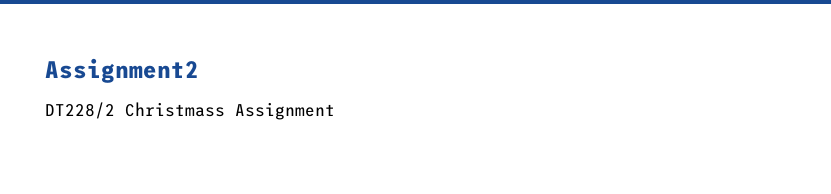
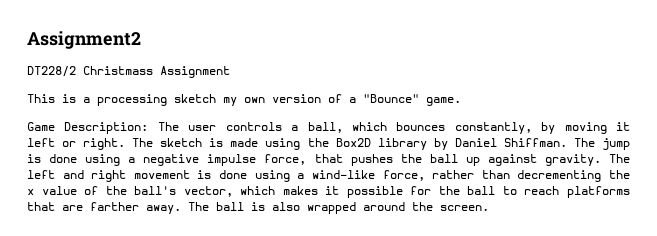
(335, 111) none -> [27,94,461,106] [27,122,630,134] [27,138,630,150] [27,154,630,166] [27,170,631,182] [27,186,631,198] [27,202,489,214] // This is a processing sketch my own version of a "Bounce" game. // Game Description: The user controls a ball, which bounces constantly, by moving it left or right. The sketch is made using the Box2D library by Daniel Shiffman. The jump is done using a negative impulse force, that pushes the ball up against gravity. The left and right movement is done using a wind-like force, rather than decrementing the x value of the ball's vector, which makes it possible for the ball to reach platforms that are farther away. The ball is also wrapped around the screen.

